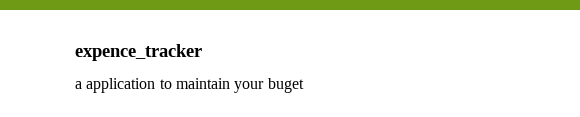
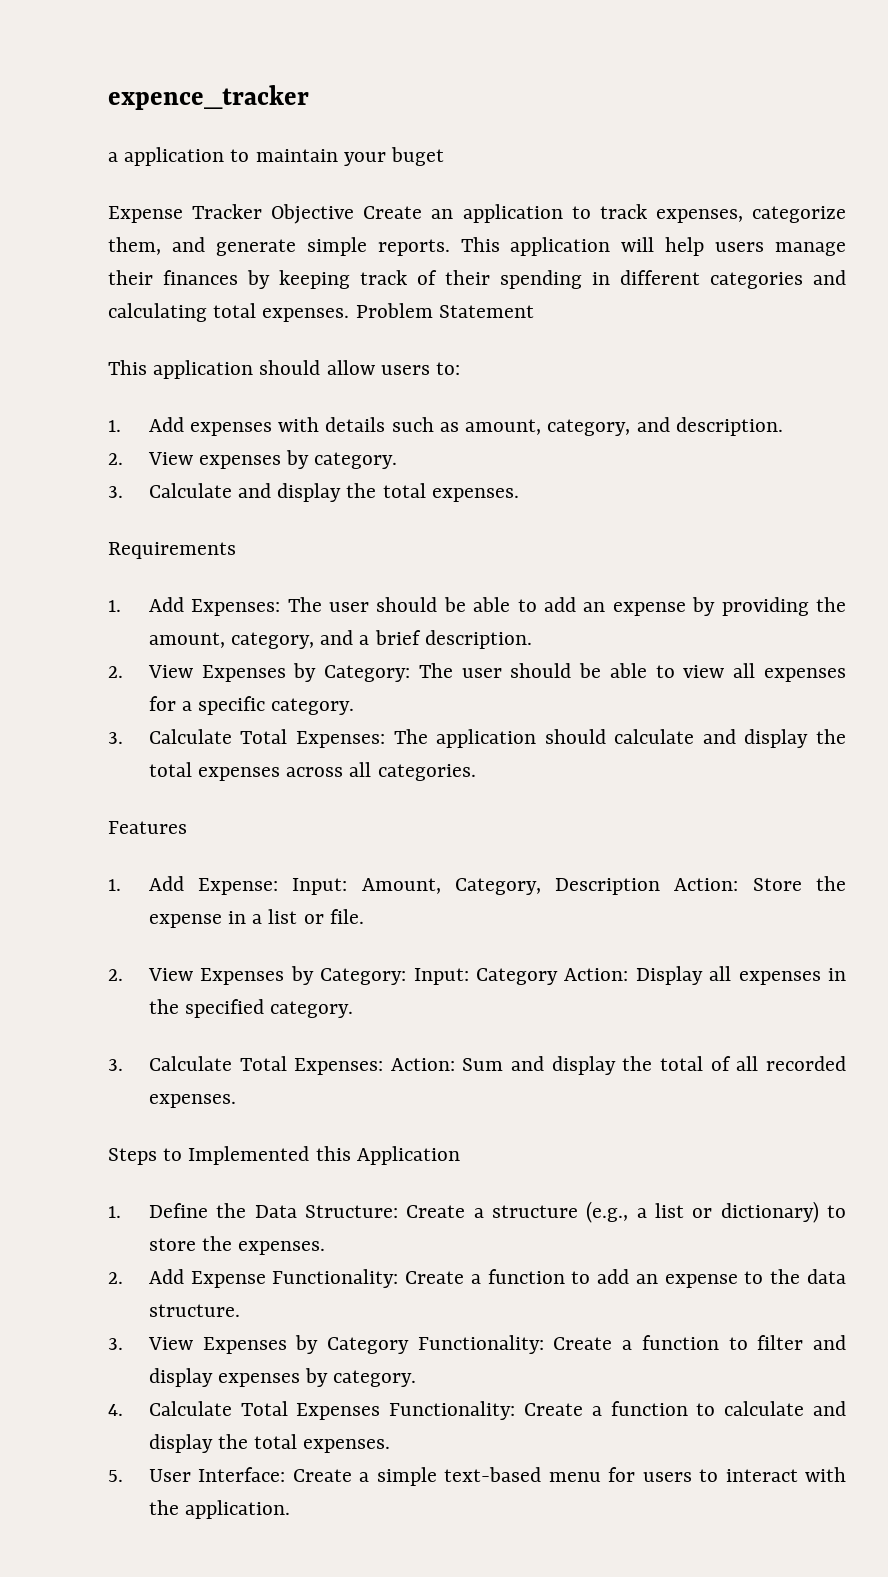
(304, 85) none -> [108,204,846,224] [108,237,846,256] [108,270,846,289] [108,303,534,322] [108,360,461,379] [108,417,783,436] [108,450,398,469] [108,483,519,502] [108,542,236,559] [108,597,846,616] [148,630,532,649] [108,663,846,682] [148,696,355,715] [108,729,846,748] [148,762,476,781] [108,821,187,834] [108,876,846,895] [148,909,364,928] [108,966,846,985] [148,999,354,1018] [108,1056,847,1075] [148,1094,236,1108] [108,1146,460,1165] [108,1201,847,1223] [148,1236,326,1255] [108,1269,846,1288] [148,1304,240,1317] [108,1335,847,1354] [148,1368,417,1387] [108,1401,846,1420] [148,1434,391,1453] [108,1467,846,1486] [148,1500,291,1519] // Expense Tracker Objective Create an application to track expenses, categorize them, and generate simple reports. This application will help users manage their finances by keeping track of their spending in different categories and calculating total expenses. Problem Statement // This application should allow users to: // 1. Add expenses with details such as amount, category, and description. // 2. View expenses by category. // 3. Calculate and display the total expenses. // Requirements // 1. Add Expenses: The user should be able to add an expense by providing the amount, category, and a brief description. // 2. View Expenses by Category: The user should be able to view all expenses for a specific category. // 3. Calculate Total Expenses: The application should calculate and display the total expenses across all categories. // Features // 1. Add Expense: Input: Amount, Category, Description Action: Store the expense in a list or file. // 2. View Expenses by Category: Input: Category Action: Display all expenses in the specified category. // 3. Calculate Total Expenses: Action: Sum and display the total of all recorded expenses. // Steps to Implemented this Application // 1. Define the Data Structure: Create a structure (e.g., a list or dictionary) to store the expenses. // 2. Add Expense Functionality: Create a function to add an expense to the data structure. // 3. View Expenses by Category Functionality: Create a function to filter and display expenses by category. // 4. Calculate Total Expenses Functionality: Create a function to calculate and display the total expenses. // 5. User Interface: Create a simple text-based menu for users to interact with the application.

